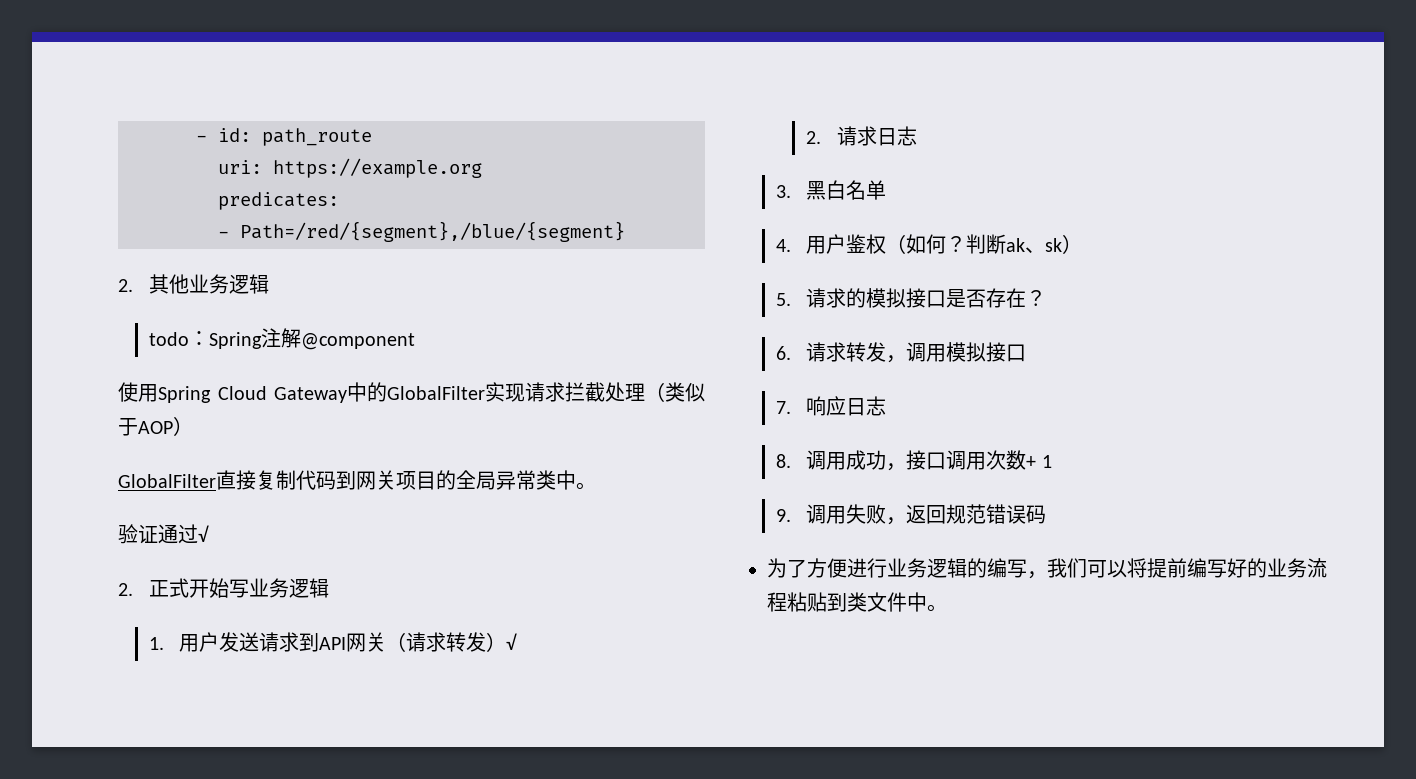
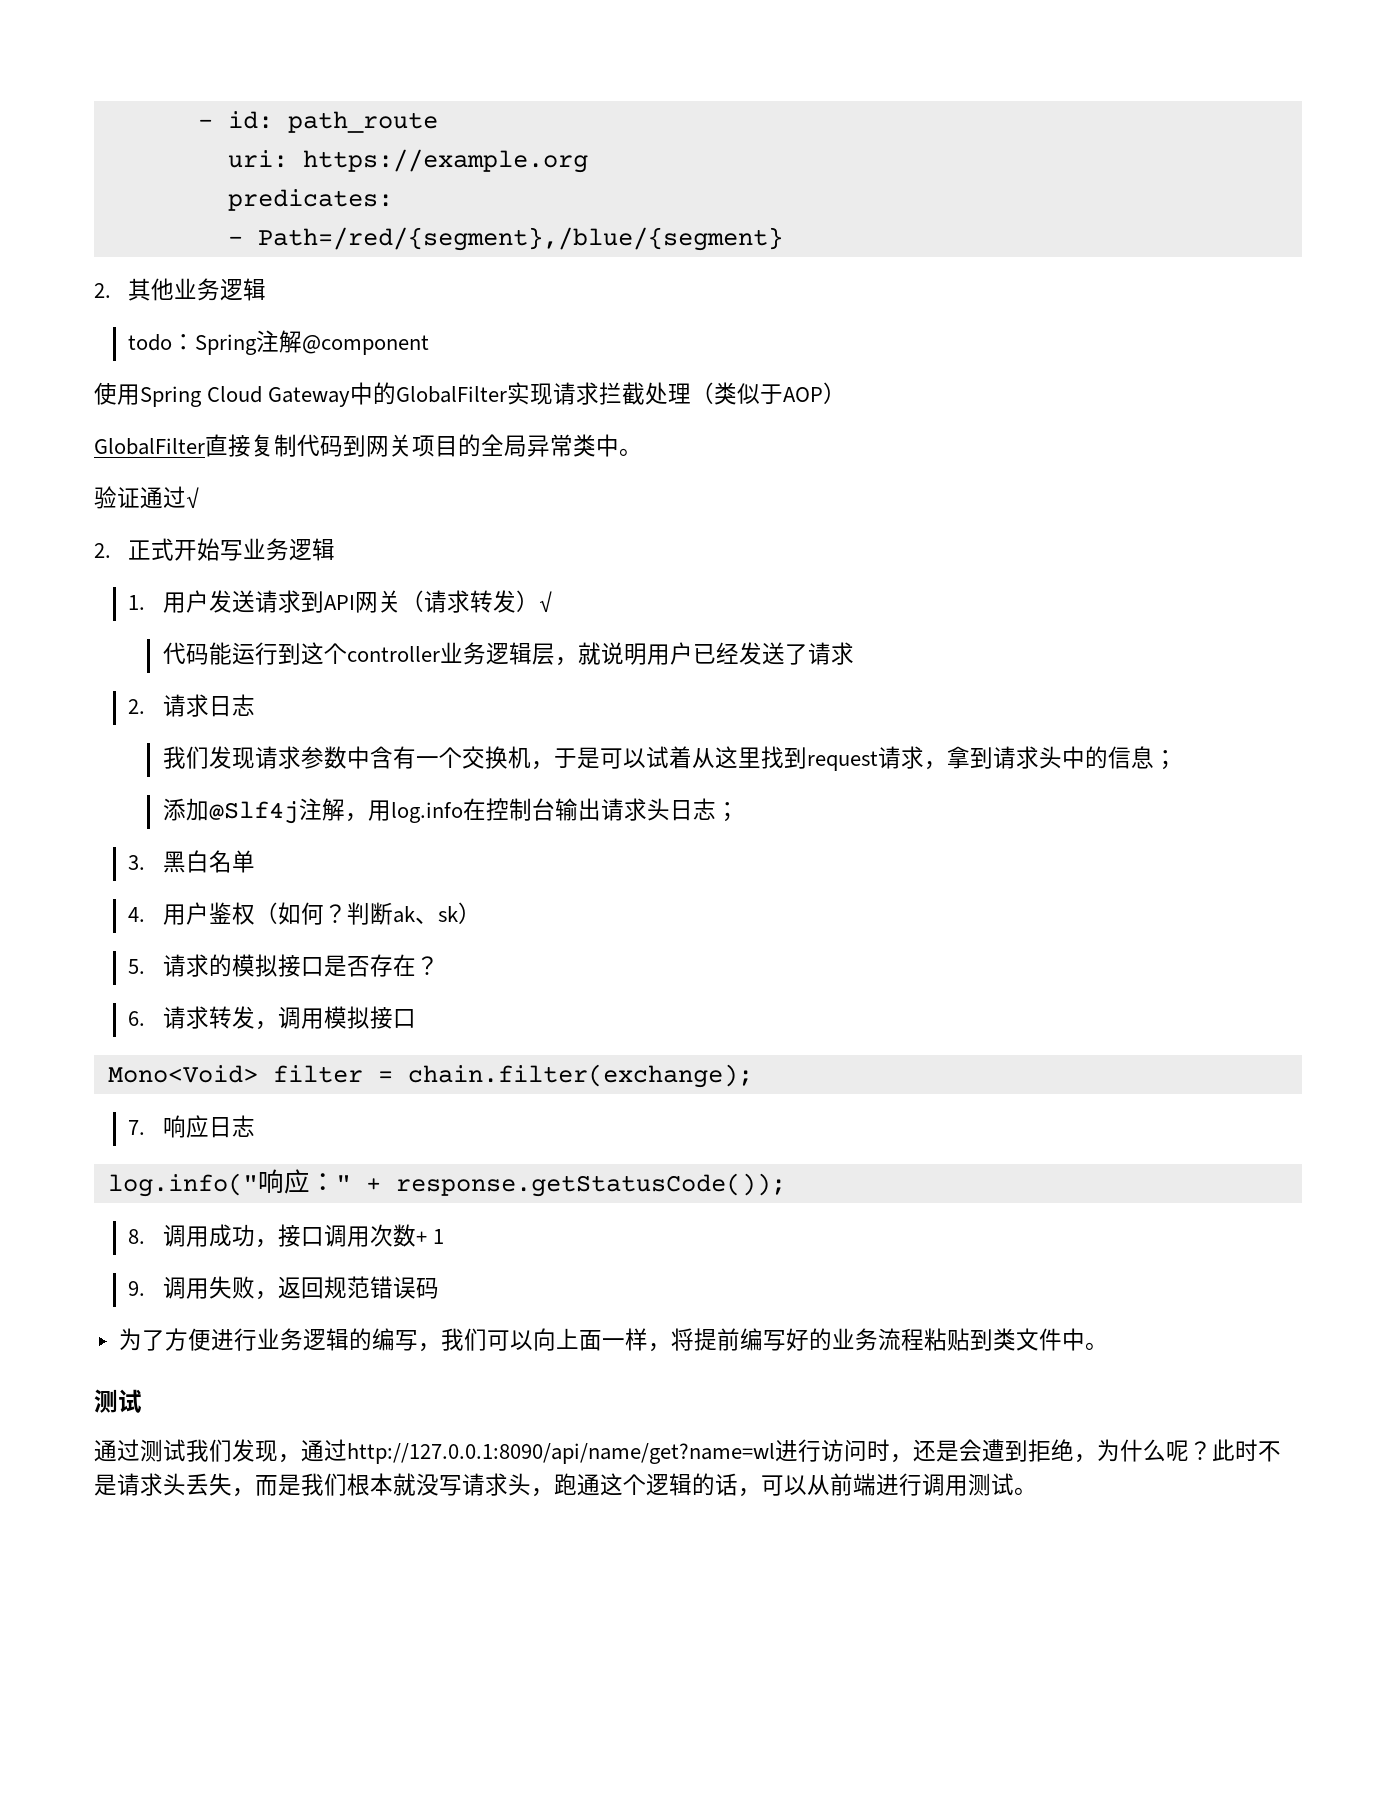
[806,126,918,146] 2.请求日志 -> [162,642,854,666] [128,694,255,717] [162,746,1177,771] [162,798,739,824] 代码能运行到这个controller业务逻辑层，就说明用户已经发送了请求 // 2.请求日志 // 我们发现请求参数中含有一个交换机，于是可以试着从这里找到request请求，拿到请求头中的信息； // 添加@Slf4j注解，用log.info在控制台输出请求头日志；
(1027, 353) none -> [107,1064,753,1088] // Mono<Void> filter = chain.filter(exchange);
(887, 406) none -> [107,1169,786,1197] // log.info("响应：" + response.getStatusCode());
(1127, 569) none -> [532,1328,671,1352] 向上面一样，
(947, 608) none -> [94,1389,142,1413] [94,1439,1281,1464] [94,1473,1037,1497] // 测试 // 通过测试我们发现，通过http://127.0.0.1:8090/api/name/get?name=wl进行访问时，还是会遭到拒绝，为什么呢？此时不是请求头丢失，而是我们根本就没写请求头，跑通这个逻辑的话，可以从前端进行调用测试。

